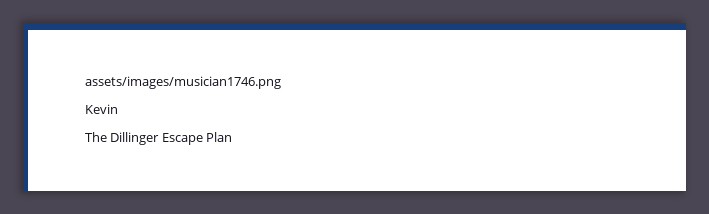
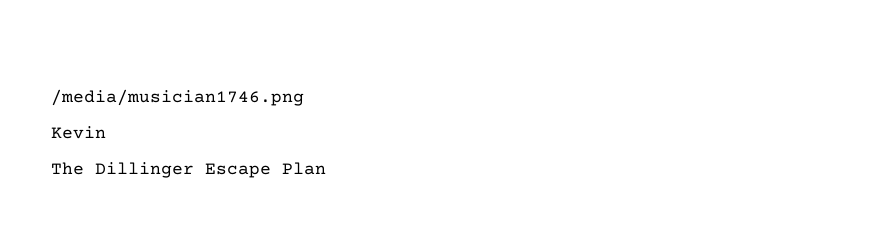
[85,76,281,89] assets/images/musician1746.png -> [51,89,304,106] /media/musician1746.png

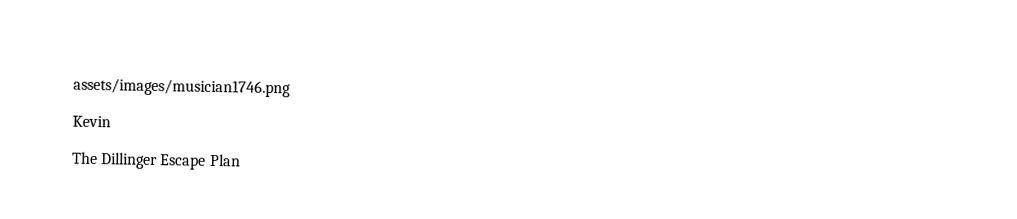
[51,89,304,106] /media/musician1746.png -> [73,77,291,98] assets/images/musician1746.png

